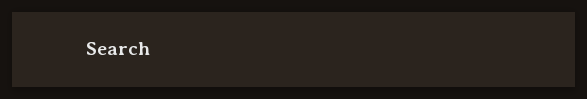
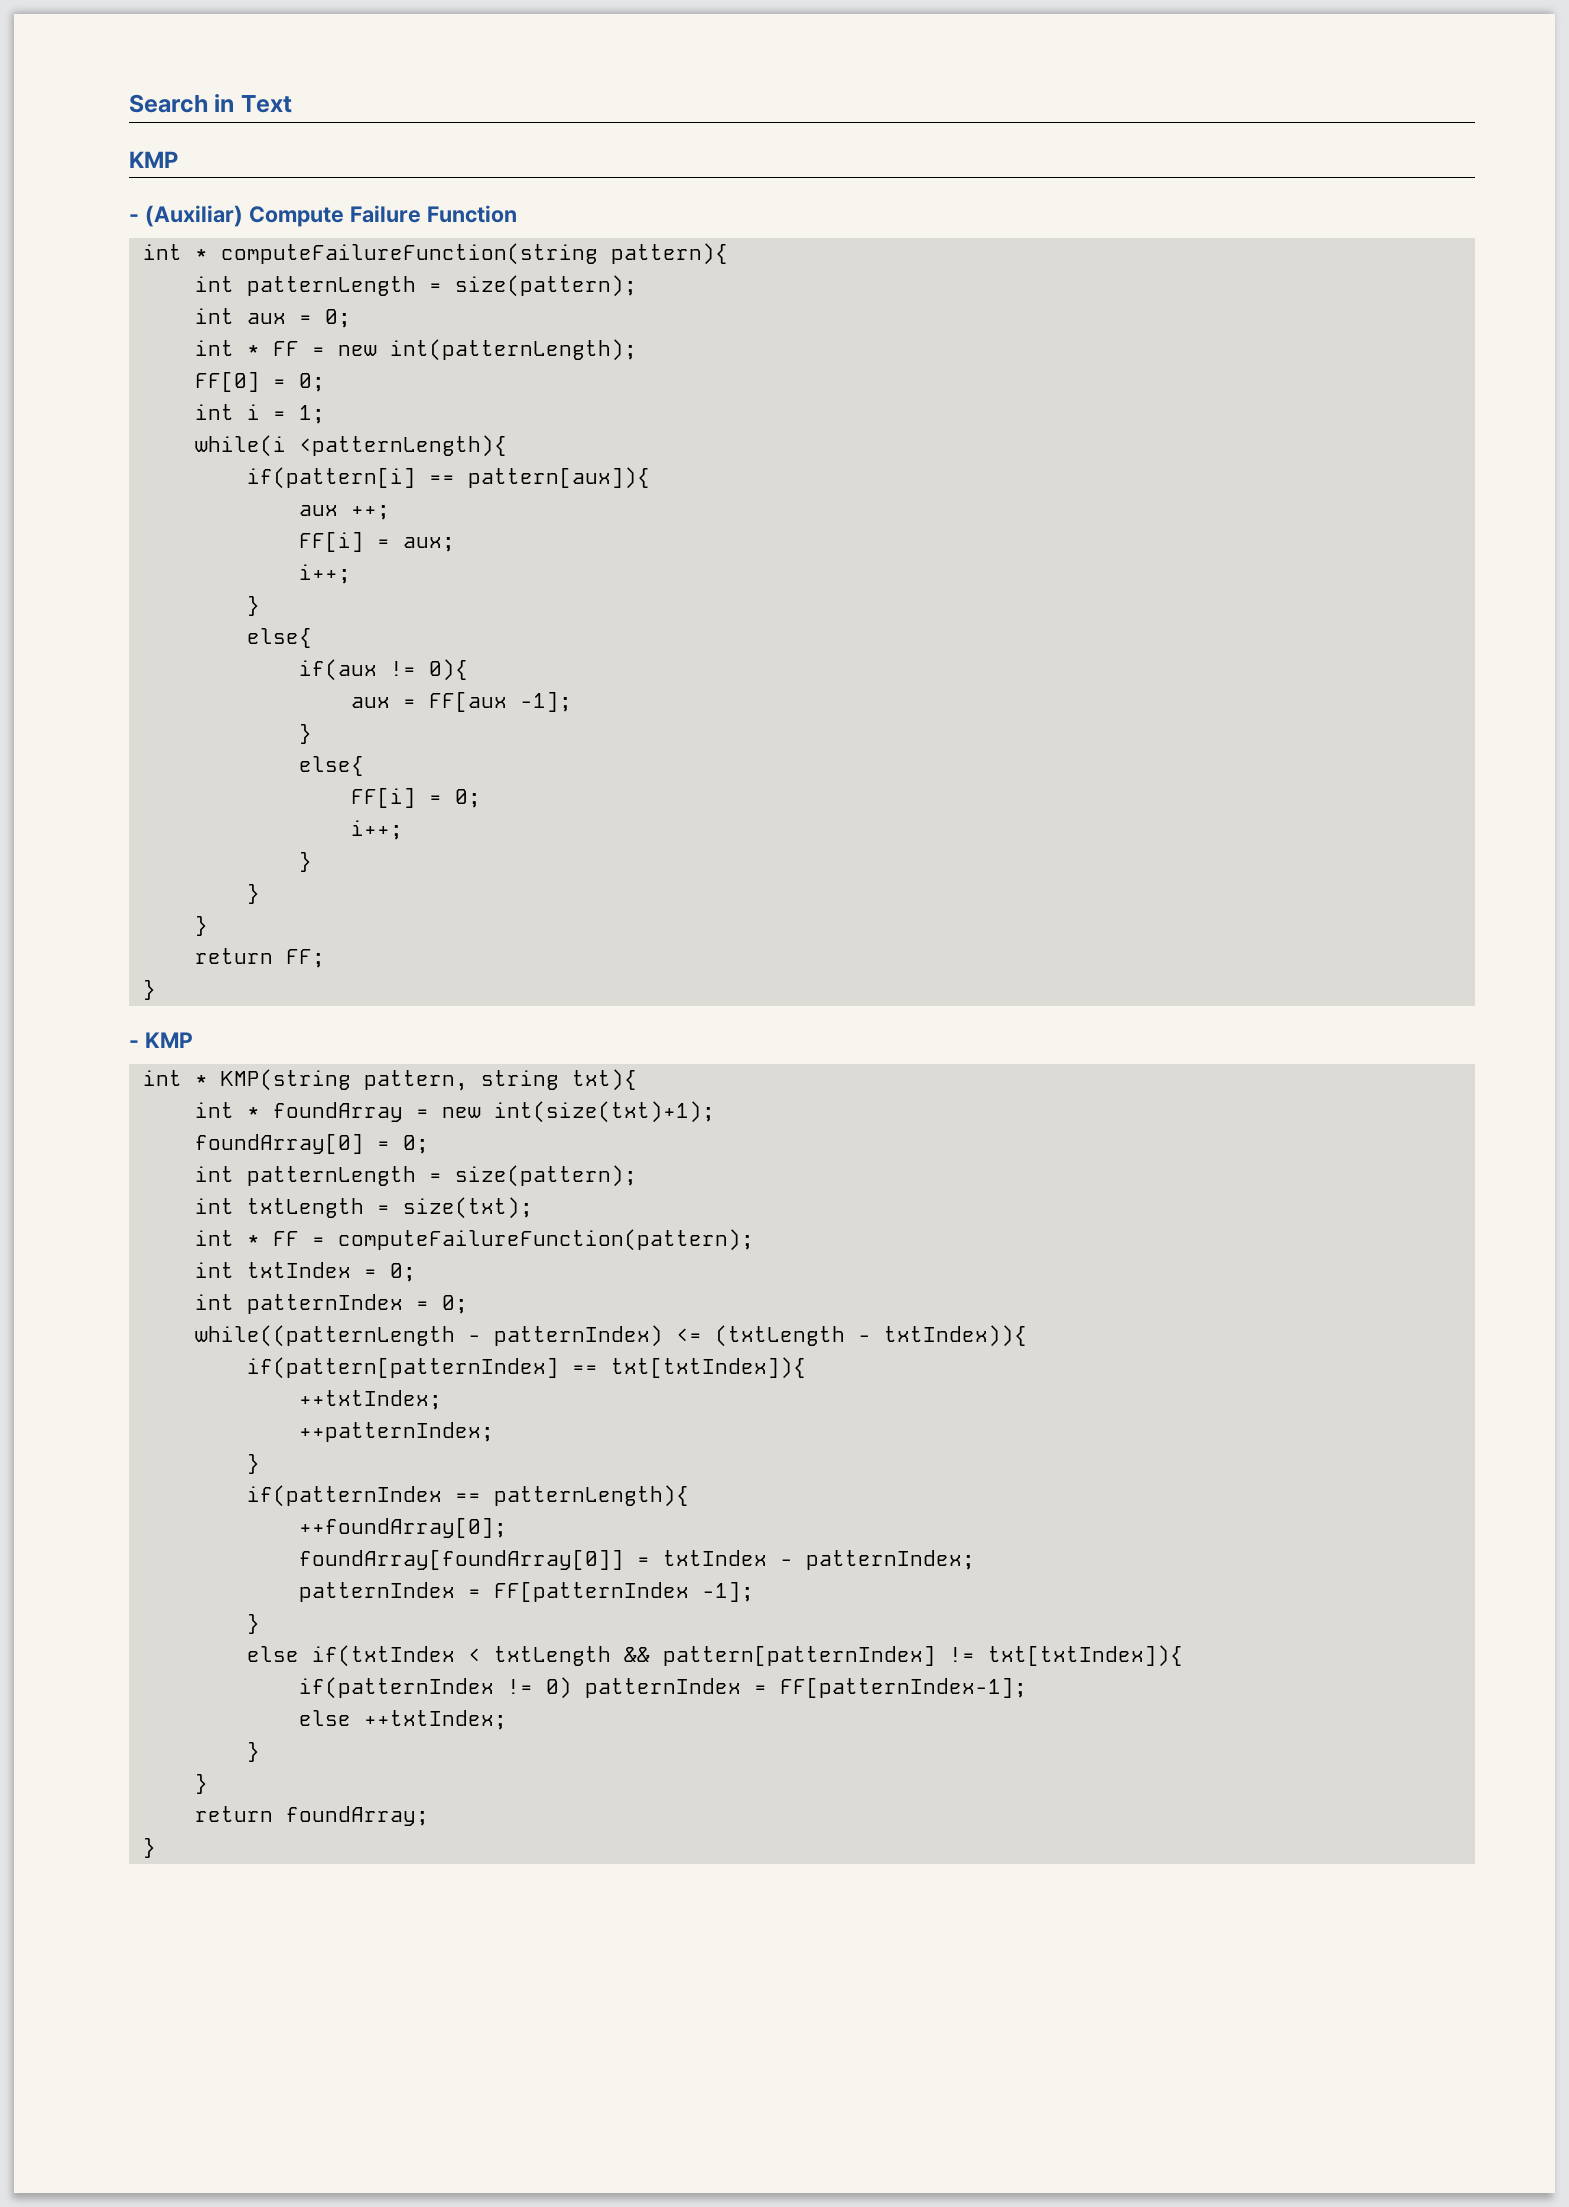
(150, 48) none -> [214,94,292,113] [129,151,178,168] [129,205,517,227] [142,243,728,265] [194,275,637,297] [194,308,351,328] [194,339,637,361] [194,372,325,392] [194,404,325,424] [194,435,507,457] [246,467,650,489] [298,505,390,520] [298,532,455,552] [298,564,351,584] [246,596,260,616] [246,628,312,648] [298,659,468,681] [350,692,572,712] [298,724,312,744] [298,756,364,776] [350,788,481,808] [350,820,403,840] [298,852,312,872] [246,884,260,904] [194,916,208,936] [194,948,325,968] [142,980,156,1000] [129,1032,193,1048] [142,1069,637,1091] [194,1101,715,1123] [194,1134,429,1154] [194,1165,637,1187] [194,1197,533,1219] [194,1229,754,1251] [194,1262,416,1282] [194,1294,468,1314] [194,1325,1027,1347] [246,1357,806,1379] [298,1390,442,1410] [298,1422,494,1442] [246,1454,260,1474] [246,1485,689,1507] [298,1518,507,1538] [298,1550,975,1570] [298,1582,754,1602] [246,1614,260,1634] [246,1645,1183,1667] [298,1677,1027,1699] [298,1710,507,1730] [246,1742,260,1762] [194,1774,208,1794] [194,1806,429,1826] [142,1838,156,1858] in Text // KMP // - (Auxiliar) Compute Failure Function // int * computeFailureFunction(string pattern){ // int patternLength = size(pattern); // int aux = 0; // int * FF = new int(patternLength); // FF[0] = 0; // int i = 1; // while(i <patternLength){ // if(pattern[i] == pattern[aux]){ // aux ++; // FF[i] = aux; // i++; // } // else{ // if(aux != 0){ // aux = FF[aux -1]; // } // else{ // FF[i] = 0; // i++; // } // } // } // return FF; // } // - KMP // int * KMP(string pattern, string txt){ // int * foundArray = new int(size(txt)+1); // foundArray[0] = 0; // int patternLength = size(pattern); // int txtLength = size(txt); // int * FF = computeFailureFunction(pattern); // int txtIndex = 0; // int patternIndex = 0; // while((patternLength - patternIndex) <= (txtLength - txtIndex)){ // if(pattern[patternIndex] == txt[txtIndex]){ // ++txtIndex; // ++patternIndex; // } // if(patternIndex == patternLength){ // ++foundArray[0]; // foundArray[foundArray[0]] = txtIndex - patternIndex; // patternIndex = FF[patternIndex -1]; // } // else if(txtIndex < txtLength && pattern[patternIndex] != txt[txtIndex]){ // if(patternIndex != 0) patternIndex = FF[patternIndex-1]; // else ++txtIndex; // } // } // return foundArray; // }

